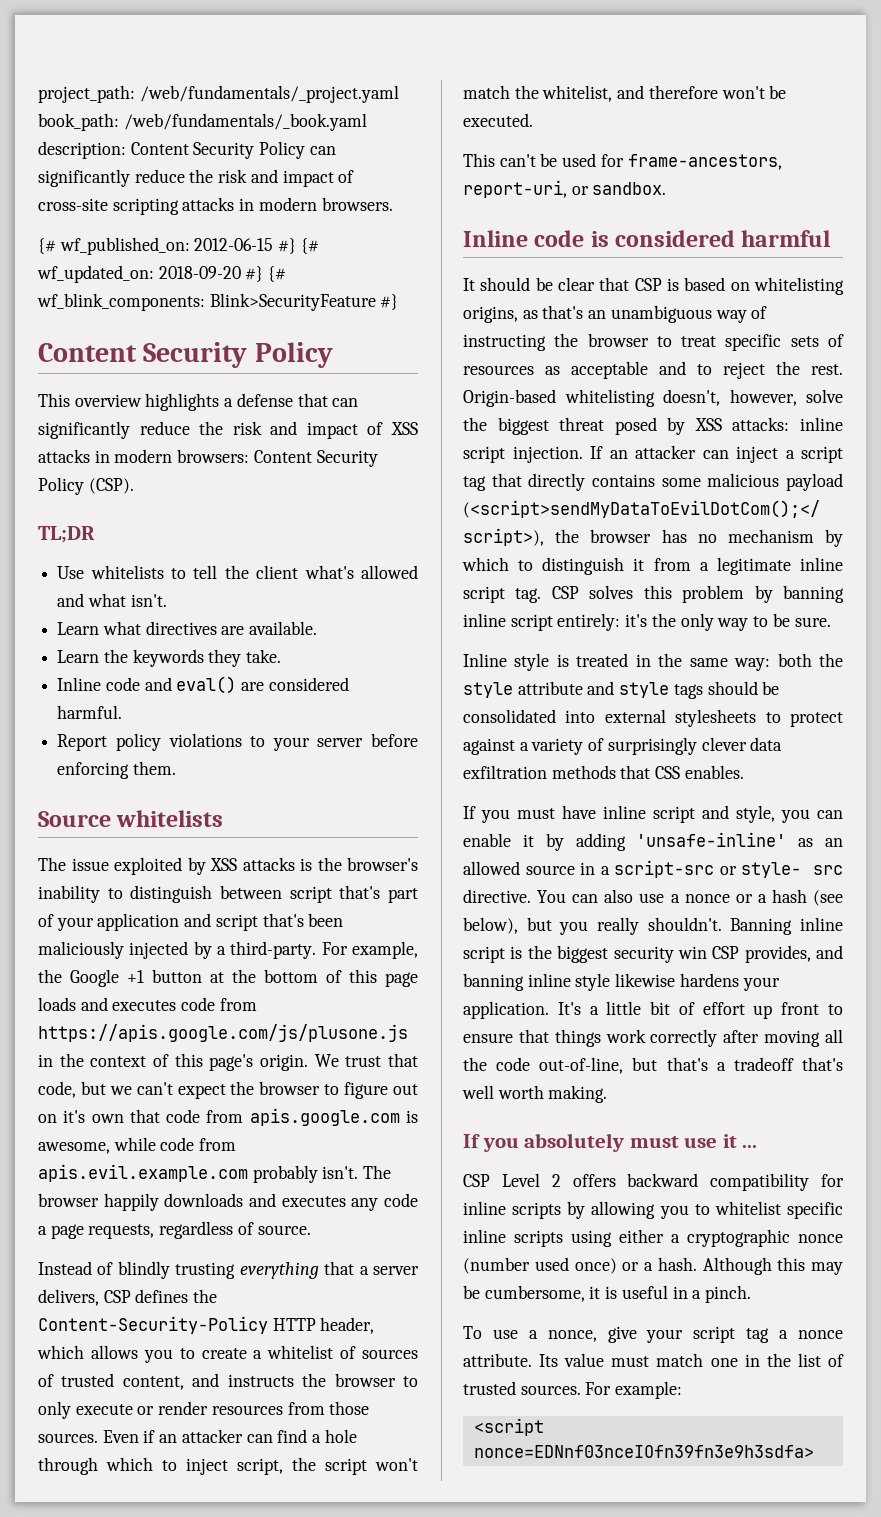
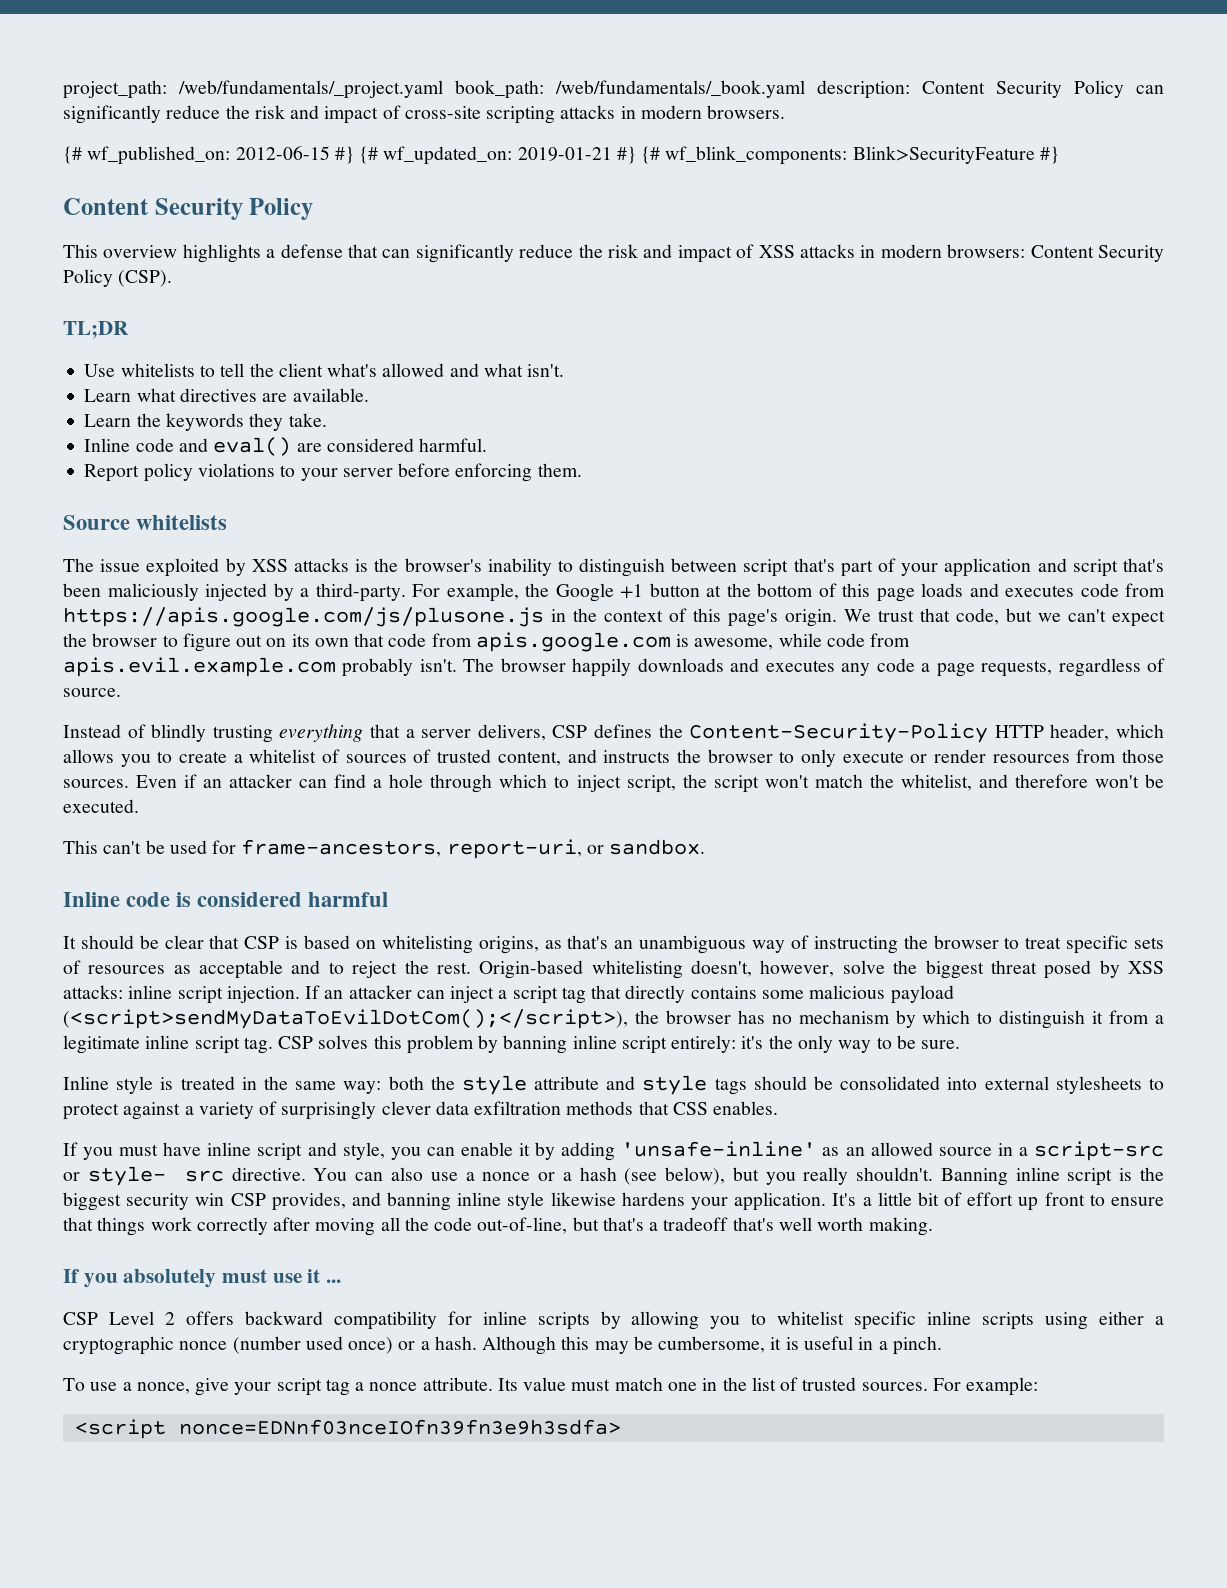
[158,266,241,279] 2018-09-20 -> [517,147,612,161] 2019-01-21
[63,1110,86,1123] it's -> [291,634,310,647] its

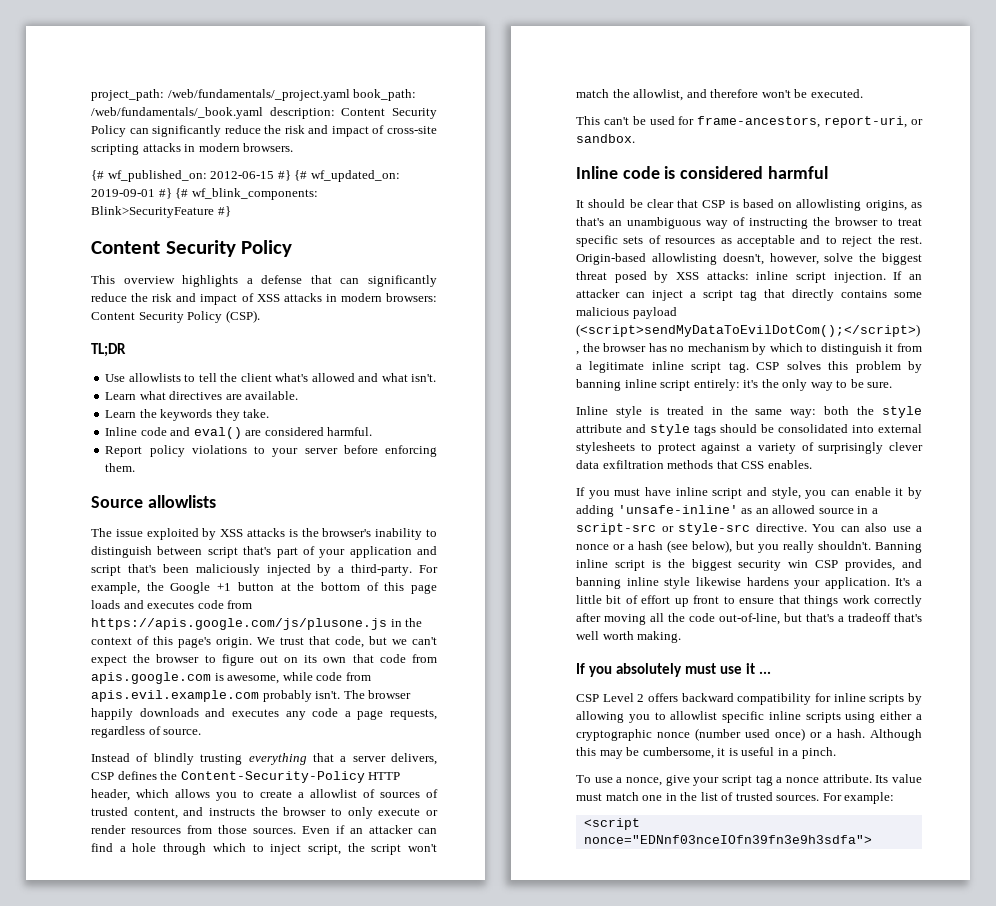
[517,147,612,161] 2019-01-21 -> [91,189,155,197] 2019-09-01
[120,363,195,377] whitelists -> [128,373,181,382] allowlists
[136,515,228,530] whitelists -> [147,495,216,508] allowlists
[249,749,317,763] whitelist -> [310,789,357,798] allowlist
[900,774,972,791] whitelist, -> [633,89,684,101] allowlist,
[381,935,473,954] whitelisting -> [796,199,862,211] allowlisting
[591,960,683,979] whitelisting -> [651,253,717,265] allowlisting
[87,1166,224,1186] style- src -> [678,523,750,535] style-src
[777,1311,845,1325] whitelist -> [670,711,718,720] allowlist
[178,1419,621,1435] nonce=EDNnf03nceIOfn39fn3e9h3sdfa> -> [583,835,872,844] nonce="EDNnf03nceIOfn39fn3e9h3sdfa">

